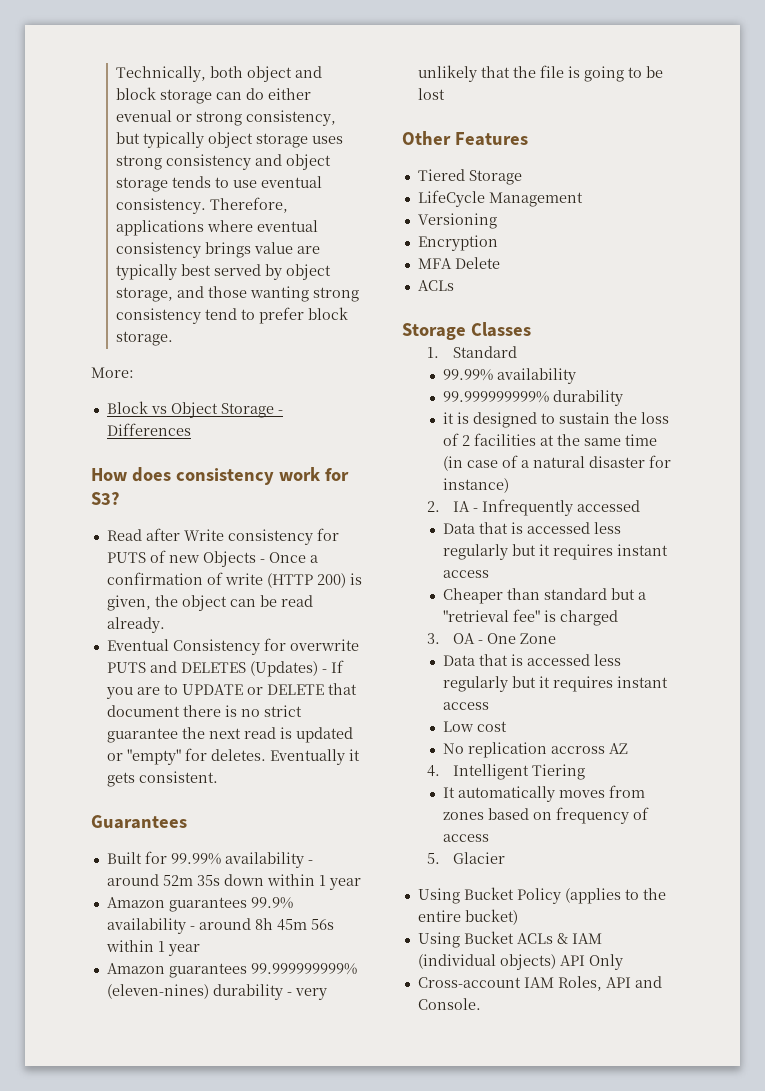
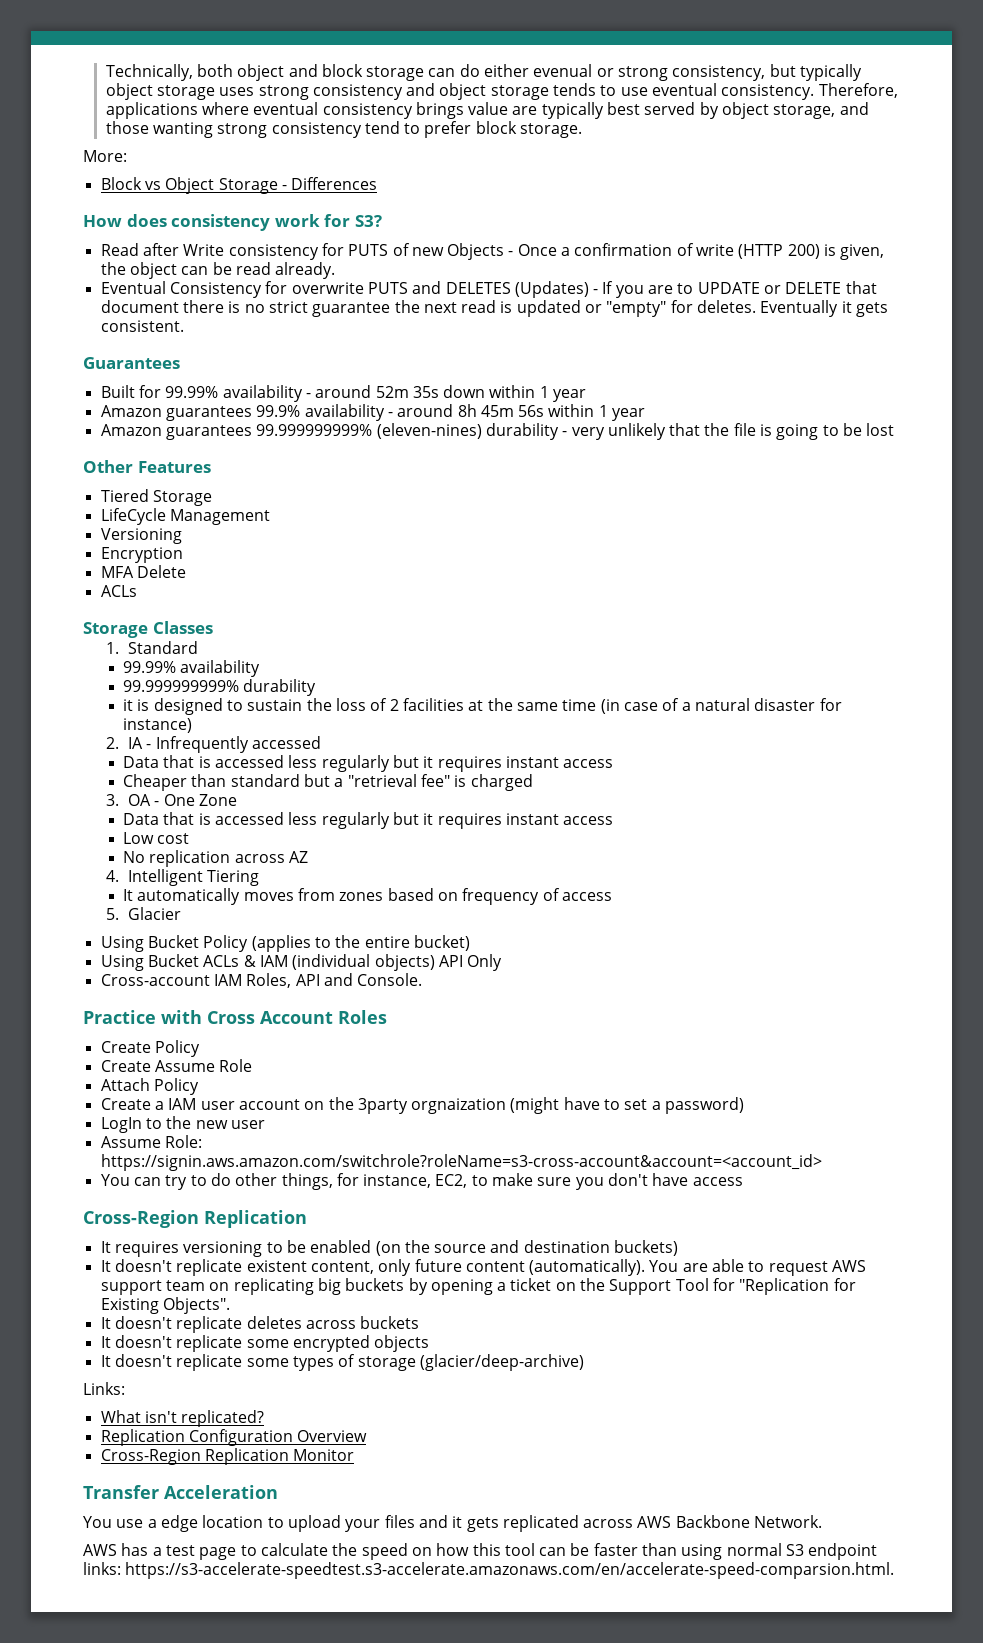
[551,746,606,754] accross -> [234,854,285,863] across
(481, 1004) none -> [83,1010,387,1024] [100,1040,200,1057] [100,1059,253,1072] [100,1078,199,1095] [100,1097,745,1114] [100,1116,265,1133] [100,1135,202,1148] [100,1154,822,1171] [100,1173,743,1190] [83,1210,307,1228] [100,1240,679,1257] [100,1259,867,1276] [100,1278,856,1295] [100,1297,230,1314] [100,1316,420,1333] [100,1335,430,1352] [100,1354,584,1371] [83,1382,125,1395] [100,1410,265,1427] [100,1429,368,1446] [100,1448,355,1465] [83,1485,278,1499] [83,1515,823,1532] [83,1543,878,1560] [83,1562,895,1579] // Practice with Cross Account Roles // Create Policy // Create Assume Role // Attach Policy // Create a IAM user account on the 3party orgnaization (might have to set a password) // LogIn to the new user // Assume Role: https://signin.aws.amazon.com/switchrole?roleName=s3-cross-account&account=<account_id> // You can try to do other things, for instance, EC2, to make sure you don't have access // Cross-Region Replication // It requires versioning to be enabled (on the source and destination buckets) // It doesn't replicate existent content, only future content (automatically). You are able to request AWS support team on replicating big buckets by opening a ticket on the Support Tool for "Replication for Existing Objects". // It doesn't replicate deletes across buckets // It doesn't replicate some encrypted objects // It doesn't replicate some types of storage (glacier/deep-archive) // Links: // What isn't replicated? // Replication Configuration Overview // Cross-Region Replication Monitor // Transfer Acceleration // You use a edge location to upload your files and it gets replicated across AWS Backbone Network. // AWS has a test page to calculate the speed on how this tool can be faster than using normal S3 endpoint links: https://s3-accelerate-speedtest.s3-accelerate.amazonaws.com/en/accelerate-speed-comparsion.html.

